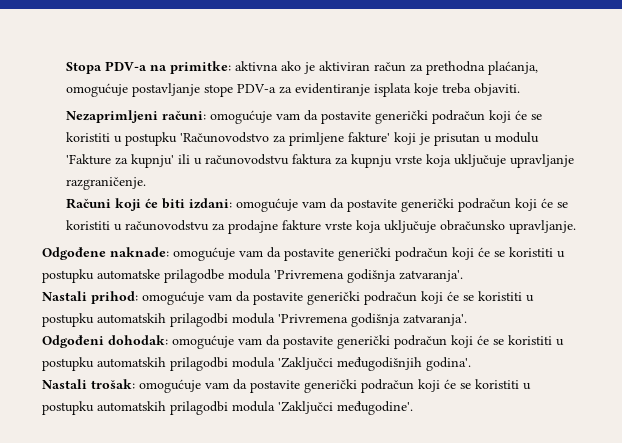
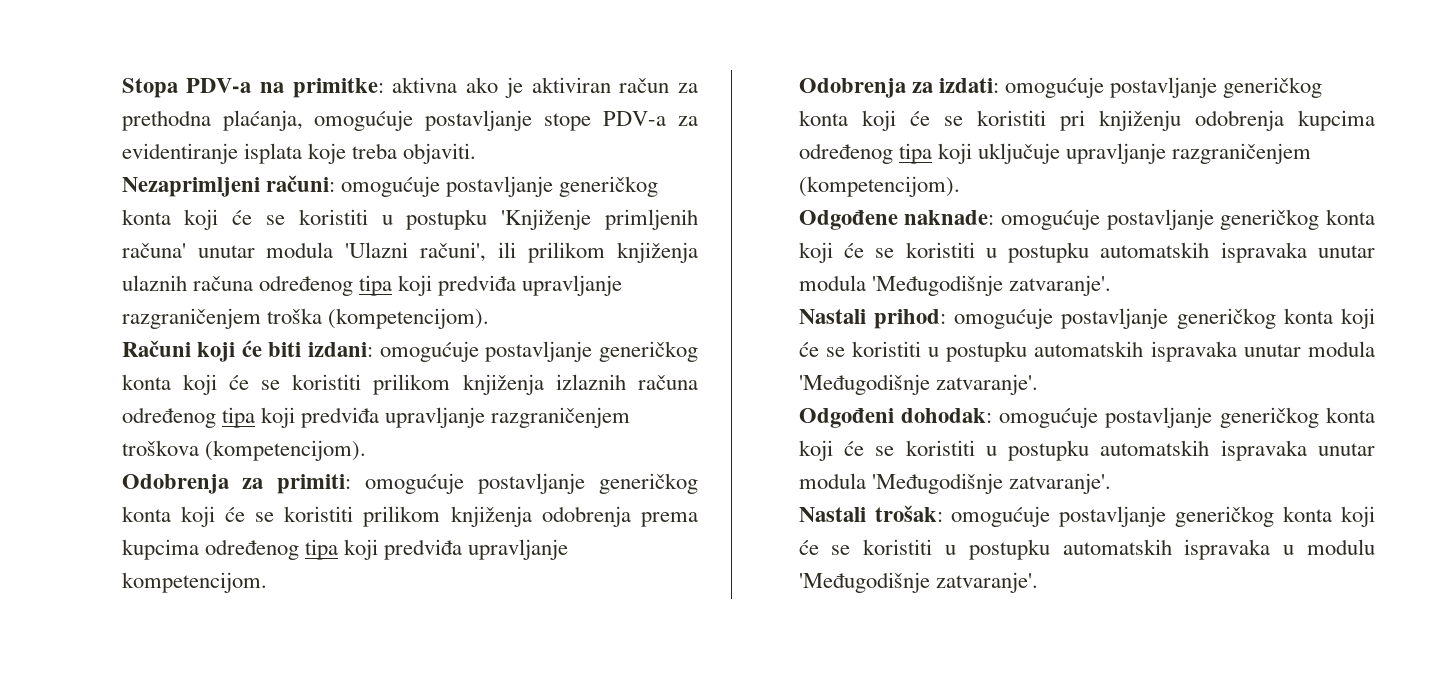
[275,110,542,124] [65,132,539,146] [65,154,574,168] [65,177,146,190] vam da postavite generički podračun koji će se koristiti u postupku 'Računovodstvo za primljene fakture' koji je prisutan u modulu 'Fakture za kupnju' ili u računovodstvu faktura za kupnju vrste koja uključuje upravljanje razgraničenje. -> [445,176,658,197] [121,209,698,230] [121,242,698,263] [121,275,623,296] [121,308,489,329] postavljanje generičkog konta koji će se koristiti u postupku 'Knjiženje primljenih računa' unutar modula 'Ulazni računi', ili prilikom knjiženja ulaznih računa određenog tipa koji predviđa upravljanje razgraničenjem troška (kompetencijom).
[301,198,568,212] [65,220,576,234] [42,247,565,261] [42,269,463,283] [42,291,534,305] [42,313,467,327] [42,335,564,349] [42,357,471,371] [42,379,531,393] [42,401,413,415] vam da postavite generički podračun koji će se koristiti u računovodstvu za prodajne fakture vrste koja uključuje obračunsko upravljanje. // Odgođene naknade: omogućuje vam da postavite generički podračun koji će se koristiti u postupku automatske prilagodbe modula 'Privremena godišnja zatvaranja'. // Nastali prihod: omogućuje vam da postavite generički podračun koji će se koristiti u postupku automatskih prilagodbi modula 'Privremena godišnja zatvaranja'. // Odgođeni dohodak: omogućuje vam da postavite generički podračun koji će se koristiti u postupku automatskih prilagodbi modula 'Zaključci međugodišnjih godina'. // Nastali trošak: omogućuje vam da postavite generički podračun koji će se koristiti u postupku automatskih prilagodbi modula 'Zaključci međugodine'. -> [485,341,699,362] [121,374,698,395] [121,407,630,428] [121,440,366,461] [121,473,698,494] [121,506,698,527] [121,539,568,560] [121,572,267,593] [798,77,1322,98] [798,110,1375,131] [798,143,1311,164] [798,176,960,197] [798,209,1375,230] [798,242,1375,263] [798,275,1111,296] [798,308,1375,329] [798,341,1375,362] [798,374,1038,395] [798,407,1375,428] [798,440,1375,461] [798,473,1111,494] [798,505,1375,527] [798,539,1375,560] [798,572,1038,593] postavljanje generičkog konta koji će se koristiti prilikom knjiženja izlaznih računa određenog tipa koji predviđa upravljanje razgraničenjem troškova (kompetencijom). // Odobrenja za primiti: omogućuje postavljanje generičkog konta koji će se koristiti prilikom knjiženja odobrenja prema kupcima određenog tipa koji predviđa upravljanje kompetencijom. // Odobrenja za izdati: omogućuje postavljanje generičkog konta koji će se koristiti pri knjiženju odobrenja kupcima određenog tipa koji uključuje upravljanje razgraničenjem (kompetencijom). // Odgođene naknade: omogućuje postavljanje generičkog konta koji će se koristiti u postupku automatskih ispravaka unutar modula 'Međugodišnje zatvaranje'. // Nastali prihod: omogućuje postavljanje generičkog konta koji će se koristiti u postupku automatskih ispravaka unutar modula 'Međugodišnje zatvaranje'. // Odgođeni dohodak: omogućuje postavljanje generičkog konta koji će se koristiti u postupku automatskih ispravaka unutar modula 'Međugodišnje zatvaranje'. // Nastali trošak: omogućuje postavljanje generičkog konta koji će se koristiti u postupku automatskih ispravaka u modulu 'Međugodišnje zatvaranje'.

